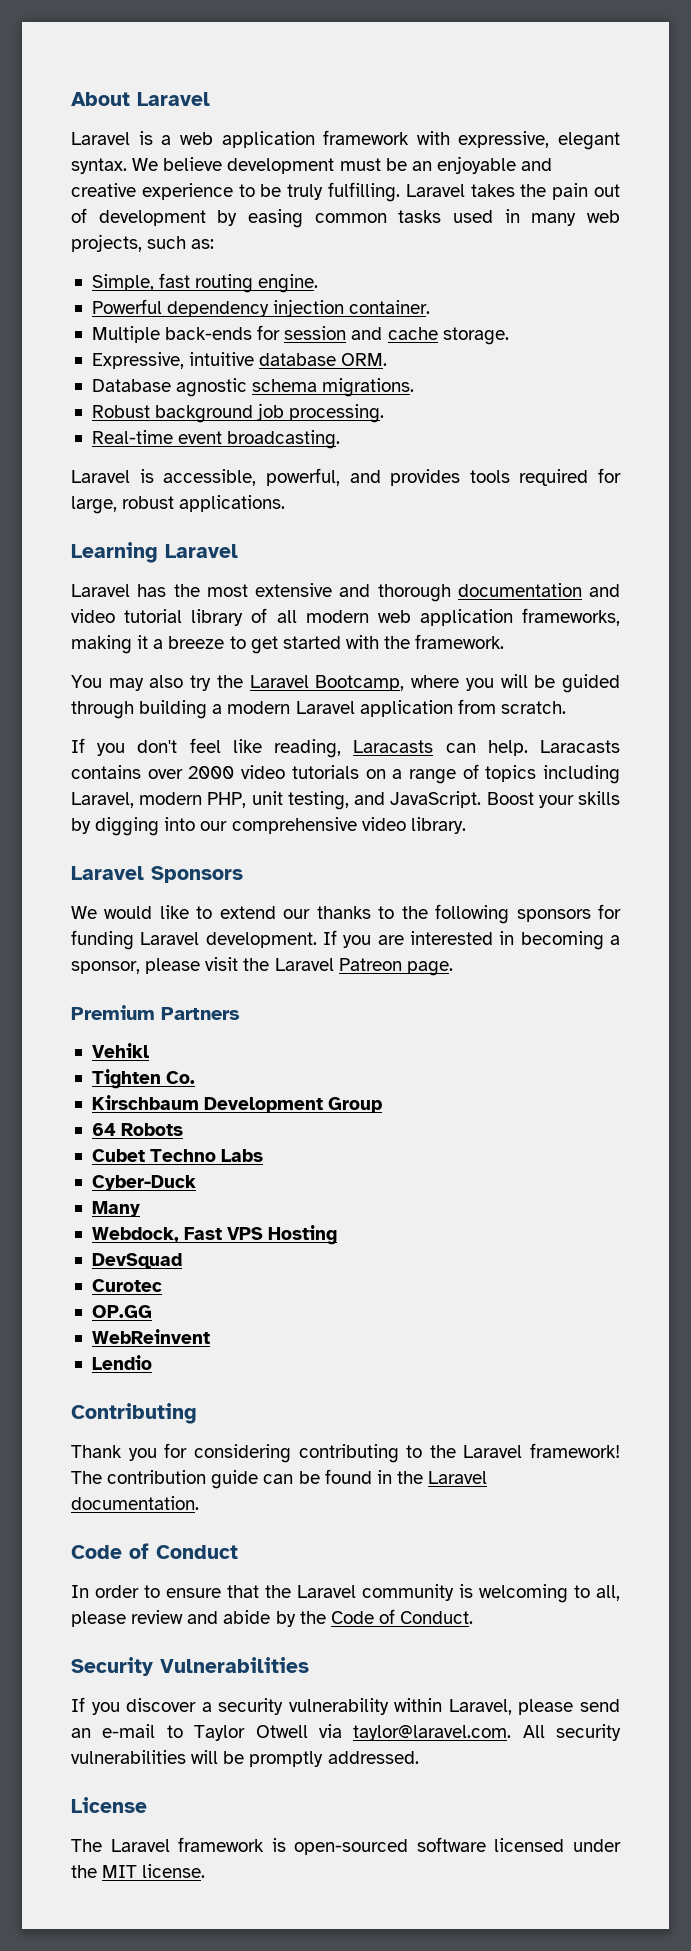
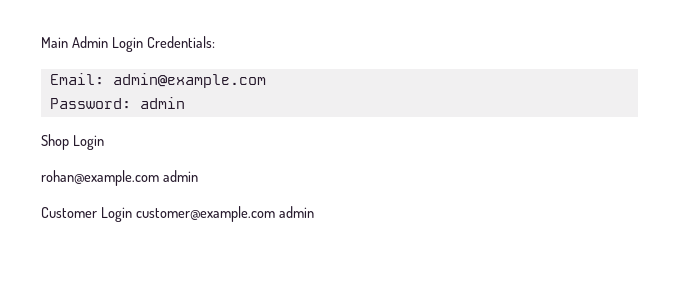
[71,92,210,106] [71,130,620,150] [71,156,553,174] [71,182,620,202] [71,208,620,228] [71,234,215,252] [91,273,319,293] [91,299,431,317] [91,325,509,345] [91,352,388,369] [91,378,415,397] [91,403,385,423] [91,430,341,449] [71,468,621,486] [71,495,286,514] [71,542,238,563] [71,583,620,602] [71,608,620,626] [71,634,505,654] [71,674,620,693] [71,699,566,719] [71,738,620,758] [71,764,620,784] [71,791,620,810] [71,817,466,836] [71,866,243,883] [71,904,621,924] [71,930,620,950] [71,957,453,976] [71,1005,240,1020] [91,1043,149,1058] [91,1069,196,1089] [91,1095,383,1113] [91,1123,184,1136] [91,1149,264,1162] [91,1175,196,1191] [91,1201,140,1217] [91,1225,338,1245] [91,1253,182,1269] [91,1279,162,1292] [91,1305,152,1318] [91,1329,210,1344] [91,1355,152,1370] [71,1403,197,1424] [71,1443,620,1463] [71,1469,488,1489] [71,1496,199,1510] [71,1543,238,1559] [71,1584,620,1603] [71,1609,474,1627] [71,1657,309,1676] [71,1697,620,1715] [71,1724,621,1741] [71,1750,419,1767] [71,1797,147,1813] [71,1837,621,1855] [71,1864,206,1878] About Laravel // Laravel is a web application framework with expressive, elegant syntax. We believe development must be an enjoyable and creative experience to be truly fulfilling. Laravel takes the pain out of development by easing common tasks used in many web projects, such as: // Simple, fast routing engine. // Powerful dependency injection container. // Multiple back-ends for session and cache storage. // Expressive, intuitive database ORM. // Database agnostic schema migrations. // Robust background job processing. // Real-time event broadcasting. // Laravel is accessible, powerful, and provides tools required for large, robust applications. // Learning Laravel // Laravel has the most extensive and thorough documentation and video tutorial library of all modern web application frameworks, making it a breeze to get started with the framework. // You may also try the Laravel Bootcamp, where you will be guided through building a modern Laravel application from scratch. // If you don't feel like reading, Laracasts can help. Laracasts contains over 2000 video tutorials on a range of topics including Laravel, modern PHP, unit testing, and JavaScript. Boost your skills by digging into our comprehensive video library. // Laravel Sponsors // We would like to extend our thanks to the following sponsors for funding Laravel development. If you are interested in becoming a sponsor, please visit the Laravel Patreon page. // Premium Partners // Vehikl // Tighten Co. // Kirschbaum Development Group // 64 Robots // Cubet Techno Labs // Cyber-Duck // Many // Webdock, Fast VPS Hosting // DevSquad // Curotec // OP.GG // WebReinvent // Lendio // Contributing // Thank you for considering contributing to the Laravel framework! The contribution guide can be found in the Laravel documentation. // Code of Conduct // In order to ensure that the Laravel community is welcoming to all, please review and abide by the Code of Conduct. // Security Vulnerabilities // If you discover a security vulnerability within Laravel, please send an e-mail to Taylor Otwell via taylor@laravel.com. All security vulnerabilities will be promptly addressed. // License // The Laravel framework is open-sourced software licensed under the MIT license. -> [41,36,215,52] [49,73,266,88] [49,97,185,109] [41,134,104,150] [41,170,198,186] [41,206,314,222] Main Admin Login Credentials: // Email: admin@example.com // Password: admin // Shop Login // rohan@example.com admin // Customer Login customer@example.com admin

